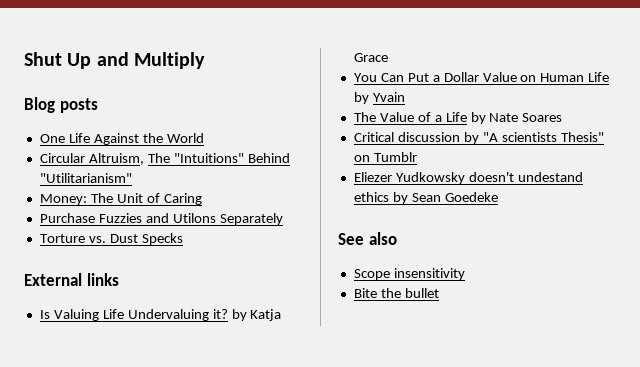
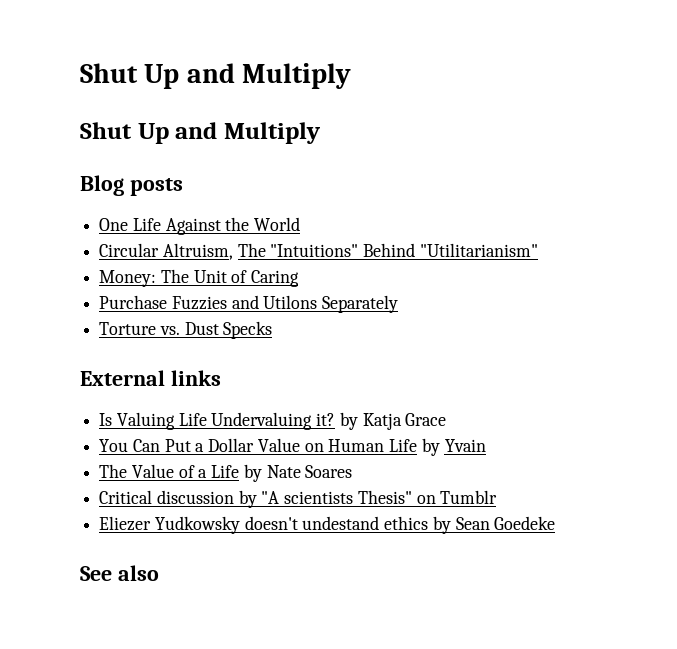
[24,52,205,69] Shut Up and Multiply -> [80,63,352,89] [80,122,321,144] Shut Up and Multiply // Shut Up and Multiply
[353,268,465,280] [353,288,439,298] // Scope insensitivity // Bite the bullet -> (159, 573) none

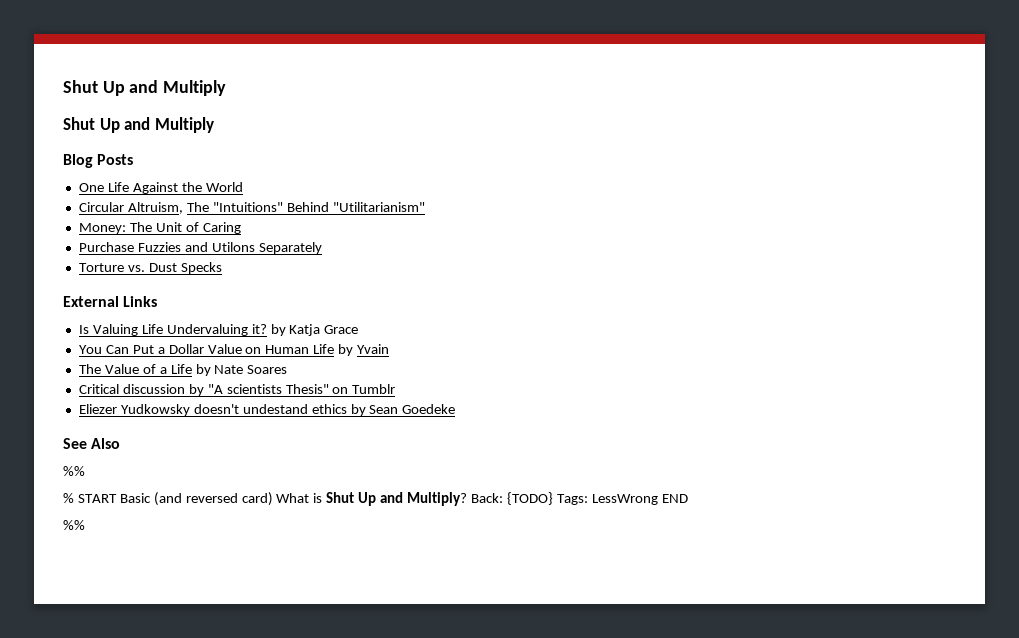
[129,178,183,196] posts -> [97,154,134,165] Posts
[170,370,221,386] links -> [123,296,158,307] Links
[117,565,159,581] also -> [91,438,121,449] [63,466,85,476] [63,492,688,506] [63,520,85,530] Also // %% // % START Basic (and reversed card) What is Shut Up and Multiply? Back: {TODO} Tags: LessWrong END // %%

